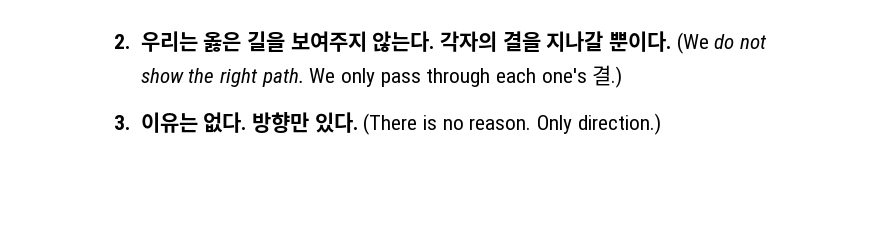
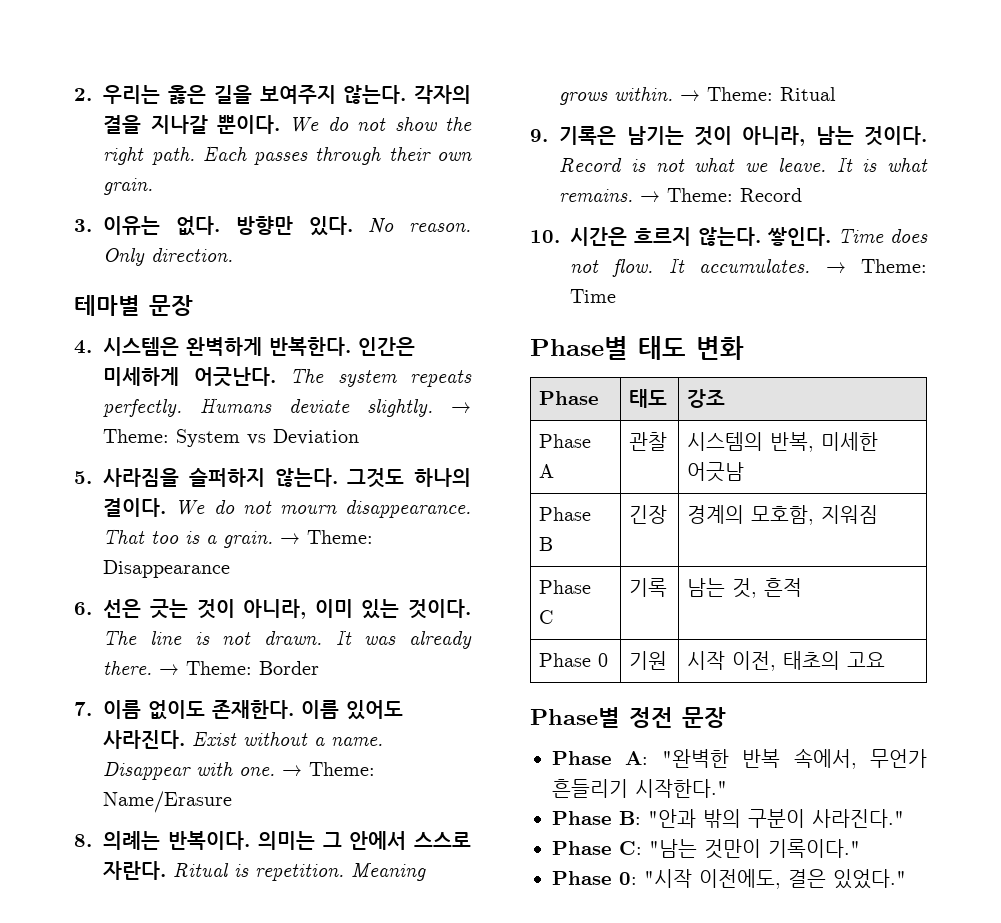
[676,32,709,54] (We -> [289,117,320,132] We
[309,65,623,88] We only pass through each one's 결.) -> [202,146,472,165] [103,178,154,195] Each passes through their own grain.
[363,113,661,135] (There is no reason. Only direction.) -> [368,218,471,233] [103,248,234,266] [74,295,193,316] [74,337,416,356] [103,367,472,387] [103,398,471,417] [103,429,360,447] [74,468,471,488] [103,498,472,518] [103,529,374,548] [103,560,231,578] [74,599,471,619] [103,630,472,649] [103,661,320,675] [74,700,404,720] [103,730,384,749] [103,762,376,780] [103,791,233,813] [74,831,471,850] [103,861,427,881] [559,87,837,105] [530,126,927,146] [559,157,928,172] [559,188,803,202] [530,227,928,246] [570,258,927,277] [570,289,616,303] [530,336,744,360] [539,391,600,405] [629,389,668,408] [687,389,726,408] [539,434,592,448] [539,464,555,478] [629,432,668,451] [687,432,879,452] [687,462,745,482] [539,507,592,521] [539,537,554,551] [629,505,668,524] [687,505,879,525] [539,580,592,594] [539,610,554,624] [629,578,668,597] [687,578,803,598] [539,653,609,667] [629,651,668,670] [687,651,886,671] [530,707,726,728] [552,748,927,769] [552,779,727,798] [552,809,904,828] [552,839,860,859] [552,869,906,889] No reason. Only direction. // 테마별 문장 // 4. 시스템은 완벽하게 반복한다. 인간은 미세하게 어긋난다. The system repeats perfectly. Humans deviate slightly. → Theme: System vs Deviation // 5. 사라짐을 슬퍼하지 않는다. 그것도 하나의 결이다. We do not mourn disappearance. That too is a grain. → Theme: Disappearance // 6. 선은 긋는 것이 아니라, 이미 있는 것이다. The line is not drawn. It was already there. → Theme: Border // 7. 이름 없이도 존재한다. 이름 있어도 사라진다. Exist without a name. Disappear with one. → Theme: Name/Erasure // 8. 의례는 반복이다. 의미는 그 안에서 스스로 자란다. Ritual is repetition. Meaning grows within. → Theme: Ritual // 9. 기록은 남기는 것이 아니라, 남는 것이다. Record is not what we leave. It is what remains. → Theme: Record // 10. 시간은 흐르지 않는다. 쌓인다. Time does not flow. It accumulates. → Theme: Time // Phase별 태도 변화 // Phase | 태도 | 강조 // Phase A | 관찰 | 시스템의 반복, 미세한 어긋남 // Phase B | 긴장 | 경계의 모호함, 지워짐 // Phase C | 기록 | 남는 것, 흔적 // Phase 0 | 기원 | 시작 이전, 태초의 고요 // Phase별 정전 문장 // Phase A: "완벽한 반복 속에서, 무언가 흔들리기 시작한다." // Phase B: "안과 밖의 구분이 사라진다." // Phase C: "남는 것만이 기록이다." // Phase 0: "시작 이전에도, 결은 있었다."

